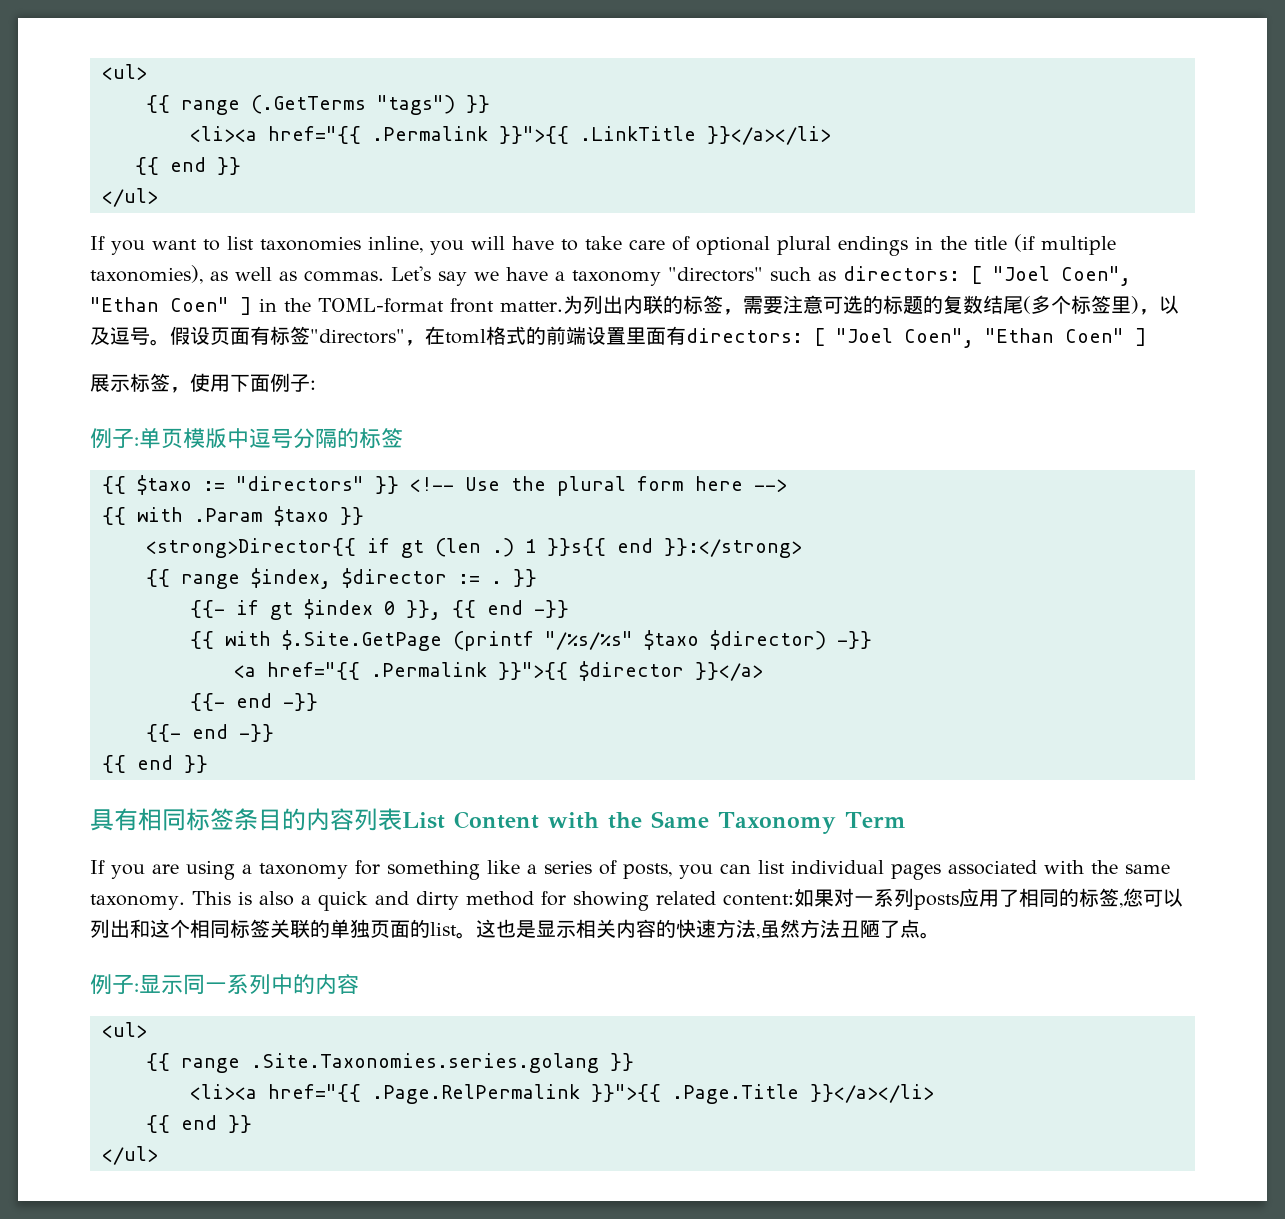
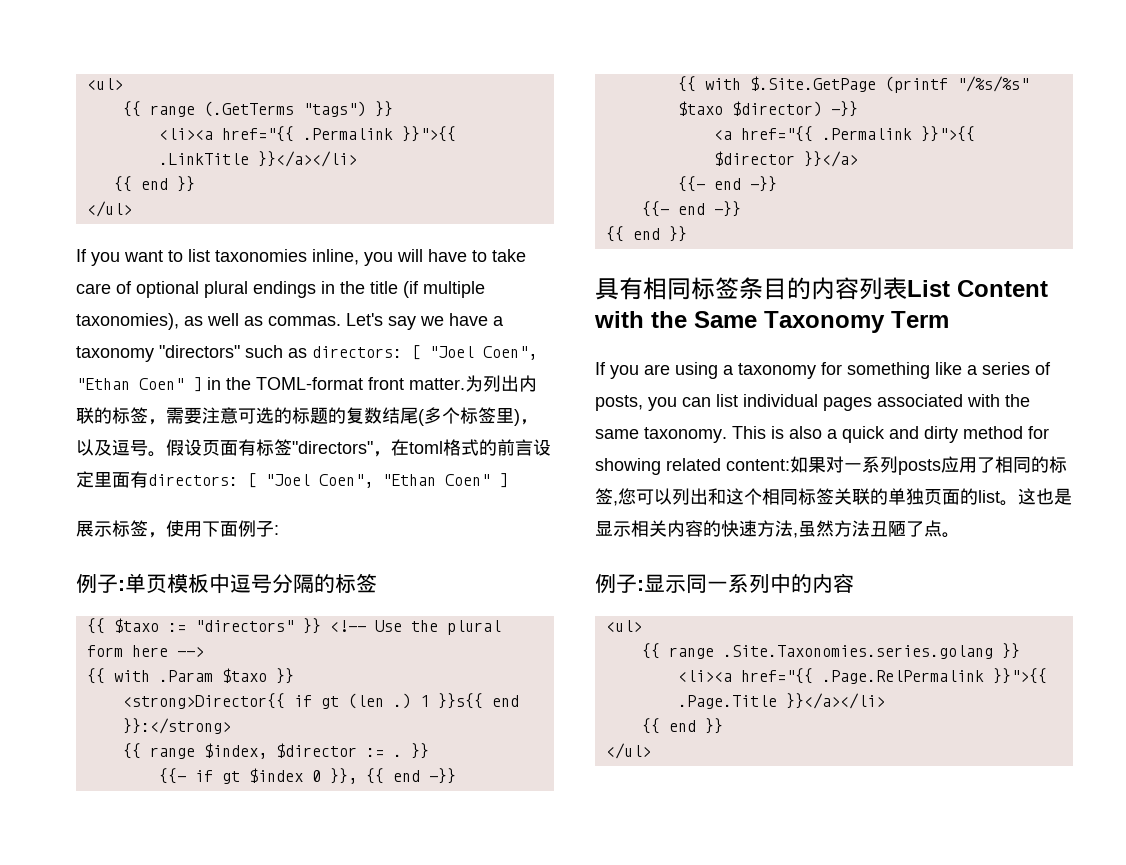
[566,326,626,345] 端设置 -> [515,439,551,456] [76,471,94,488] 言设定
[205,428,227,448] 版 -> [188,574,209,593] 板

